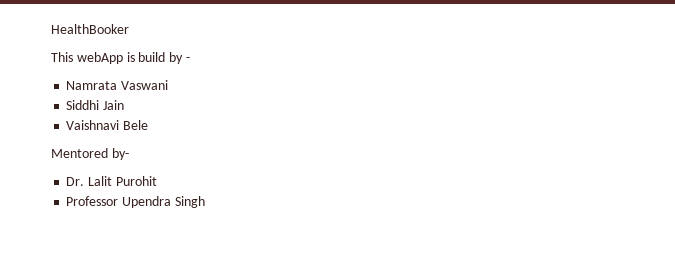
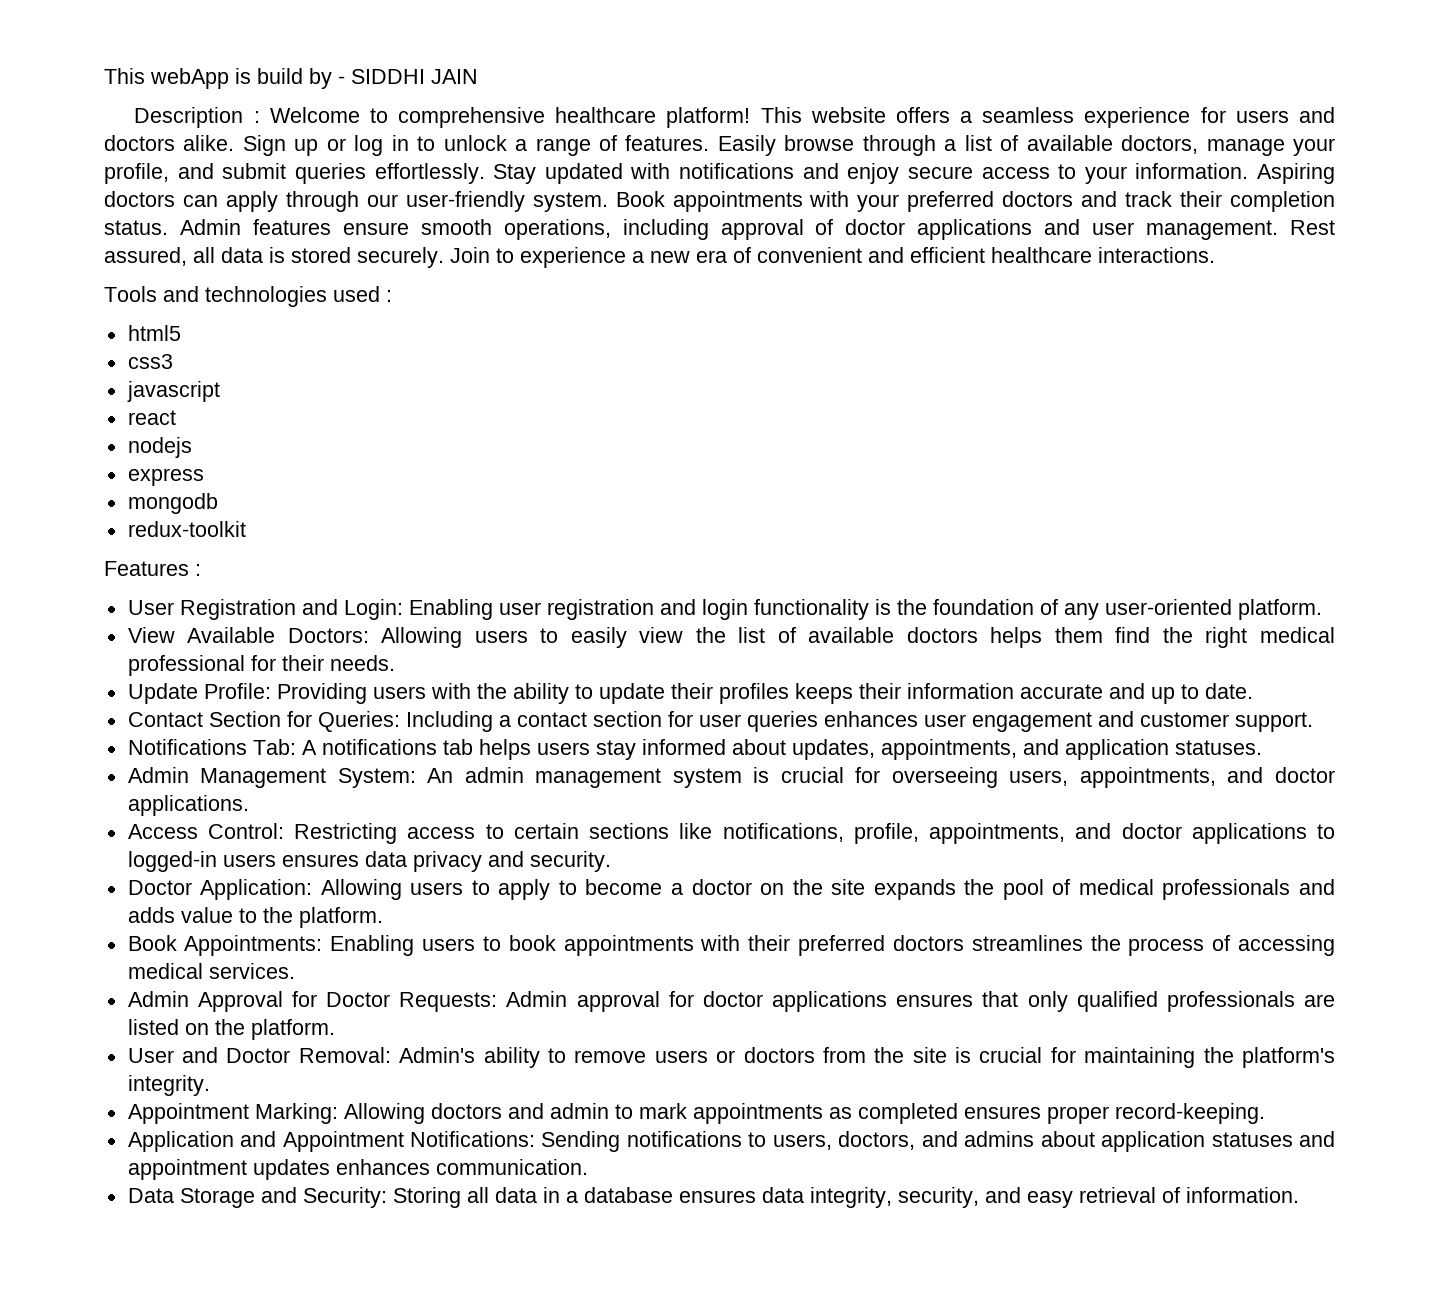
[51,24,129,34] HealthBooker // -> (104, 76) none
[66,80,169,90] [66,100,125,110] [66,120,149,130] [51,148,129,160] [66,176,157,186] [66,196,205,208] // Namrata Vaswani // Siddhi Jain // Vaishnavi Bele // Mentored by- // Dr. Lalit Purohit // Professor Upendra Singh -> [351,69,478,84] [134,107,1336,128] [104,135,1336,156] [104,163,1335,184] [104,191,1335,212] [104,219,1335,240] [104,247,1215,268] [104,286,392,307] [127,325,181,341] [127,354,173,369] [126,381,220,402] [127,410,176,425] [127,437,192,458] [127,468,204,486] [127,493,218,514] [127,521,246,537] [104,561,201,576] [127,599,1322,620] [127,627,1335,648] [127,655,395,676] [127,683,1253,704] [127,711,1313,732] [127,739,1262,760] [127,767,1335,788] [127,795,249,816] [127,823,1335,844] [127,851,611,872] [127,879,1336,900] [127,907,383,928] [127,935,1335,956] [127,963,295,979] [127,991,1335,1012] [127,1019,335,1040] [127,1047,1335,1068] [127,1075,210,1096] [127,1103,1265,1124] [127,1131,1335,1152] [127,1159,588,1180] [127,1187,1299,1208] SIDDHI JAIN // Description : Welcome to comprehensive healthcare platform! This website offers a seamless experience for users and doctors alike. Sign up or log in to unlock a range of features. Easily browse through a list of available doctors, manage your profile, and submit queries effortlessly. Stay updated with notifications and enjoy secure access to your information. Aspiring doctors can apply through our user-friendly system. Book appointments with your preferred doctors and track their completion status. Admin features ensure smooth operations, including approval of doctor applications and user management. Rest assured, all data is stored securely. Join to experience a new era of convenient and efficient healthcare interactions. // Tools and technologies used : // html5 // css3 // javascript // react // nodejs // express // mongodb // redux-toolkit // Features : // User Registration and Login: Enabling user registration and login functionality is the foundation of any user-oriented platform. // View Available Doctors: Allowing users to easily view the list of available doctors helps them find the right medical professional for their needs. // Update Profile: Providing users with the ability to update their profiles keeps their information accurate and up to date. // Contact Section for Queries: Including a contact section for user queries enhances user engagement and customer support. // Notifications Tab: A notifications tab helps users stay informed about updates, appointments, and application statuses. // Admin Management System: An admin management system is crucial for overseeing users, appointments, and doctor applications. // Access Control: Restricting access to certain sections like notifications, profile, appointments, and doctor applications to logged-in users ensures data privacy and security. // Doctor Application: Allowing users to apply to become a doctor on the site expands the pool of medical professionals and adds value to the platform. // Book Appointments: Enabling users to book appointments with their preferred doctors streamlines the process of accessing medical services. // Admin Approval for Doctor Requests: Admin approval for doctor applications ensures that only qualified professionals are listed on the platform. // User and Doctor Removal: Admin's ability to remove users or doctors from the site is crucial for maintaining the platform's integrity. // Appointment Marking: Allowing doctors and admin to mark appointments as completed ensures proper record-keeping. // Application and Appointment Notifications: Sending notifications to users, doctors, and admins about application statuses and appointment updates enhances communication. // Data Storage and Security: Storing all data in a database ensures data integrity, security, and easy retrieval of information.

